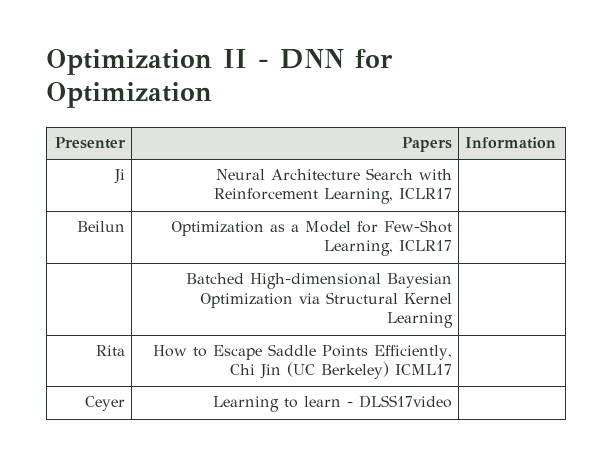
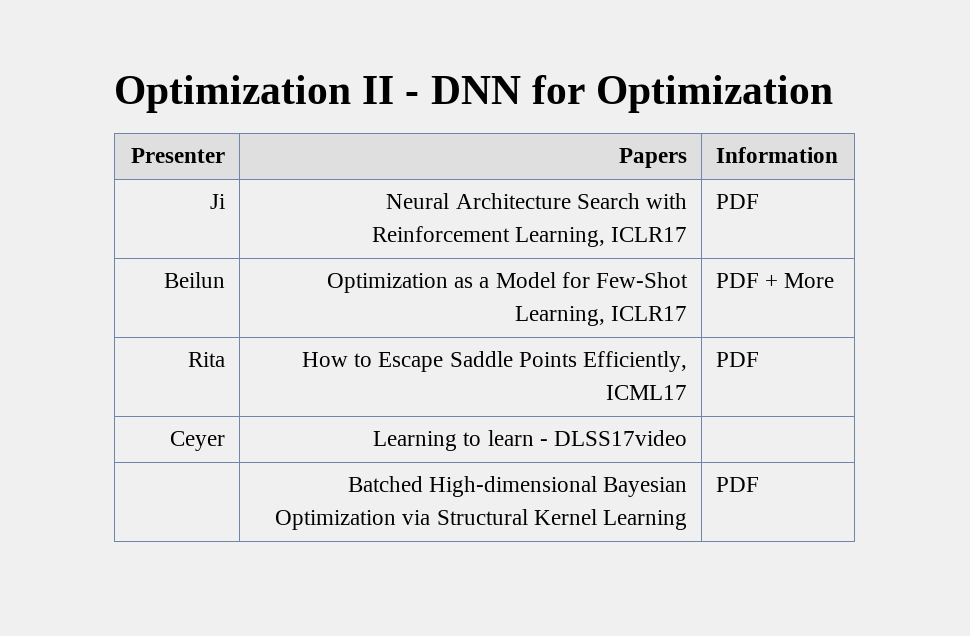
(452, 193) none -> [716,194,760,209] PDF
(452, 245) none -> [716,273,835,288] [187,352,225,367] [301,351,687,372] [605,385,687,400] [716,352,760,367] [169,431,225,451] [373,430,687,451] | PDF + More // Rita | How to Escape Saddle Points Efficiently, ICML17 | PDF // Ceyer | Learning to learn - DLSS17video
[95,345,125,356] [152,344,452,360] [229,362,452,379] [84,396,125,411] [212,395,452,412] // Rita | How to Escape Saddle Points Efficiently, Chi Jin (UC Berkeley) ICML17 | // Ceyer | Learning to learn - DLSS17video | -> [716,477,760,492] PDF

